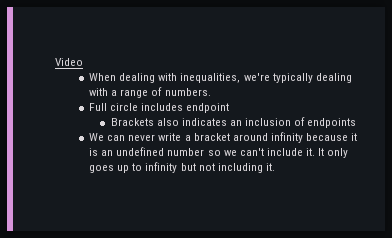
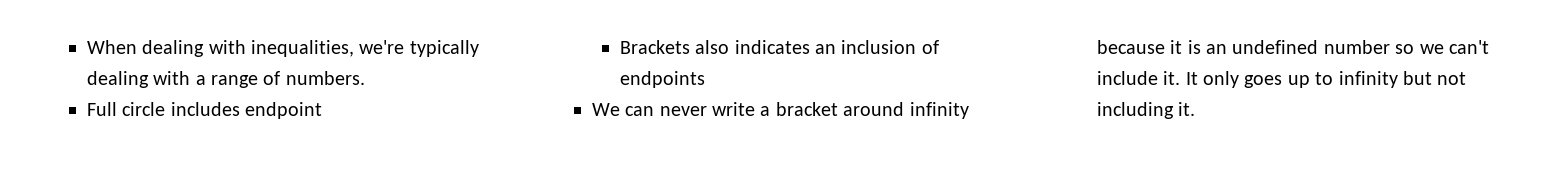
[55,58,83,66] Video // -> (86, 47) none

